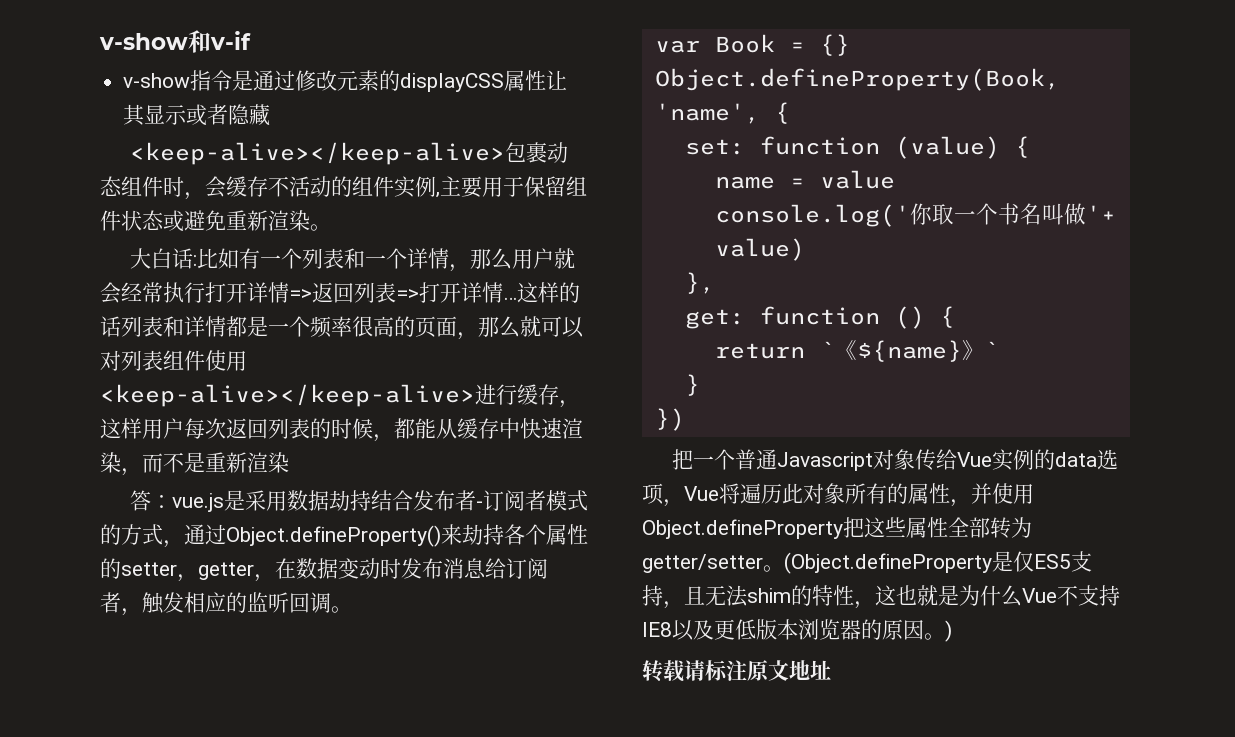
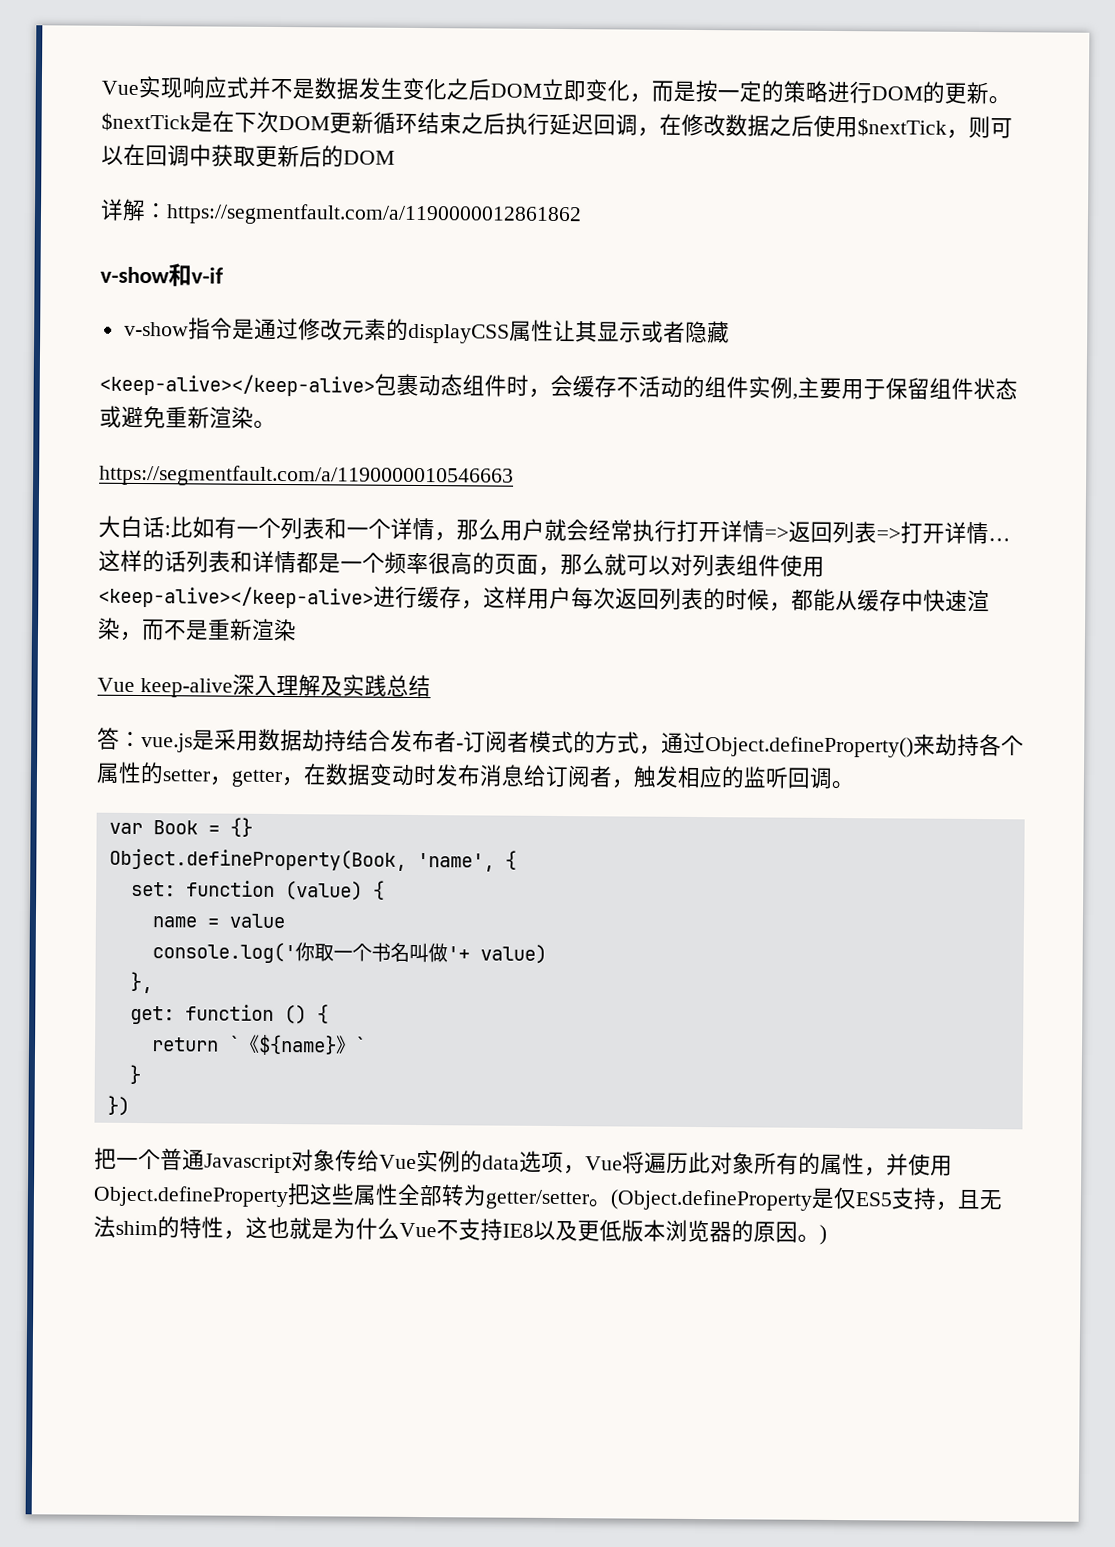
(99, 41) none -> [101,75,1011,105] [101,110,1013,139] [101,143,395,168] [100,198,582,227] Vue实现响应式并不是数据发生变化之后DOM立即变化，而是按一定的策略进行DOM的更新。$nextTick是在下次DOM更新循环结束之后执行延迟回调，在修改数据之后使用$nextTick，则可以在回调中获取更新后的DOM // 详解：https://segmentfault.com/a/1190000012861862 //
(331, 227) none -> [99,464,514,488] // https://segmentfault.com/a/1190000010546663
(289, 462) none -> [97,673,431,698] // Vue keep-alive深入理解及实践总结
[642,660,831,682] // 转载请标注原文地址 -> (827, 1234) none

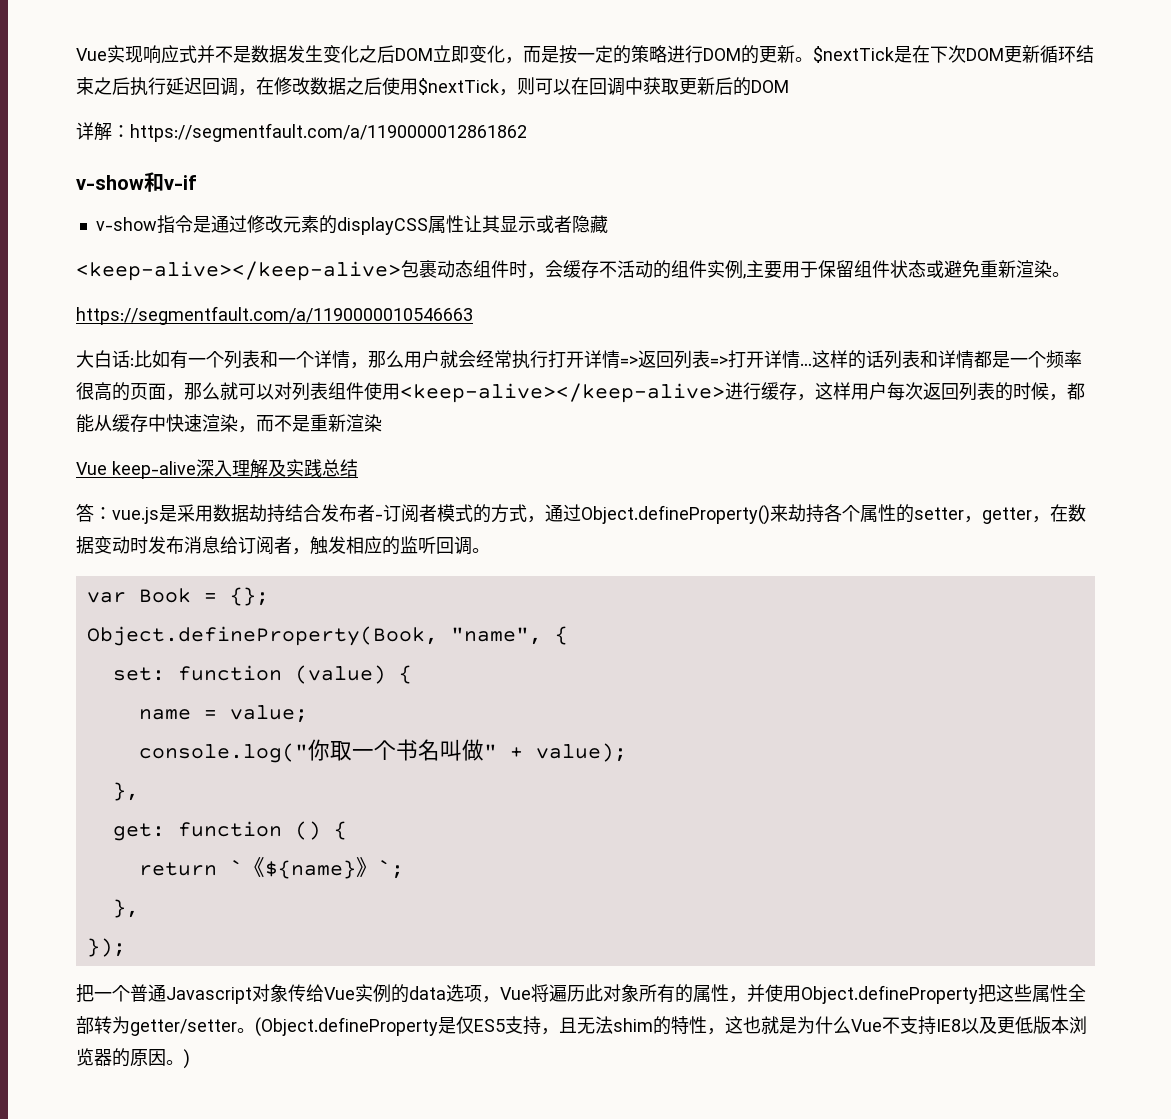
[229,817,253,837] {} -> [229,587,269,606] {};
[416,852,495,872] 'name', -> [450,627,542,645] "name",
[228,913,285,929] [151,942,296,964] value // console.log(' -> [229,705,308,723] [138,743,308,763] value; // console.log("
[446,944,547,964] '+ value) -> [483,743,627,762] " + value);
[353,1036,367,1053] [128,1064,141,1085] [106,1095,130,1116] ` // } // }) -> [377,860,404,879] [112,899,139,918] [86,938,126,957] `; // }, // });

